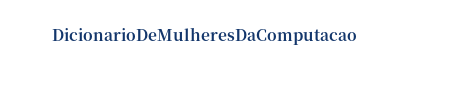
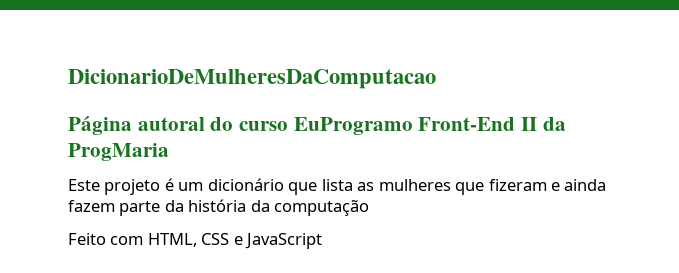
(357, 36) none -> [68,115,566,135] [68,143,169,161] [68,178,607,195] [68,199,370,216] [68,233,323,249] // Página autoral do curso EuProgramo Front-End II da ProgMaria // Este projeto é um dicionário que lista as mulheres que fizeram e ainda fazem parte da história da computação // Feito com HTML, CSS e JavaScript

